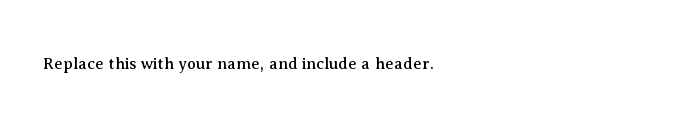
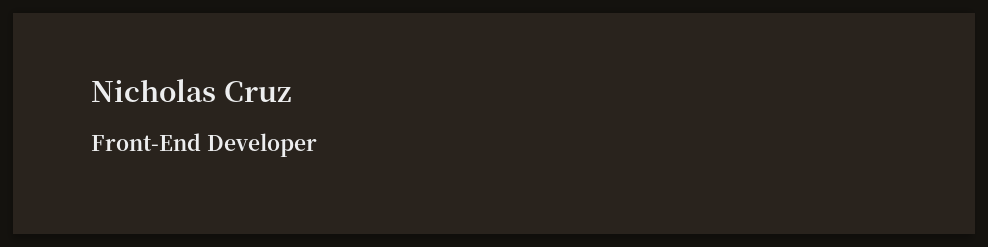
[43,57,434,73] Replace this with your name, and include a header. -> [91,79,291,102] [91,133,317,157] Nicholas Cruz // Front-End Developer

